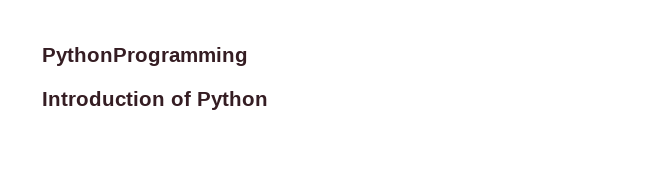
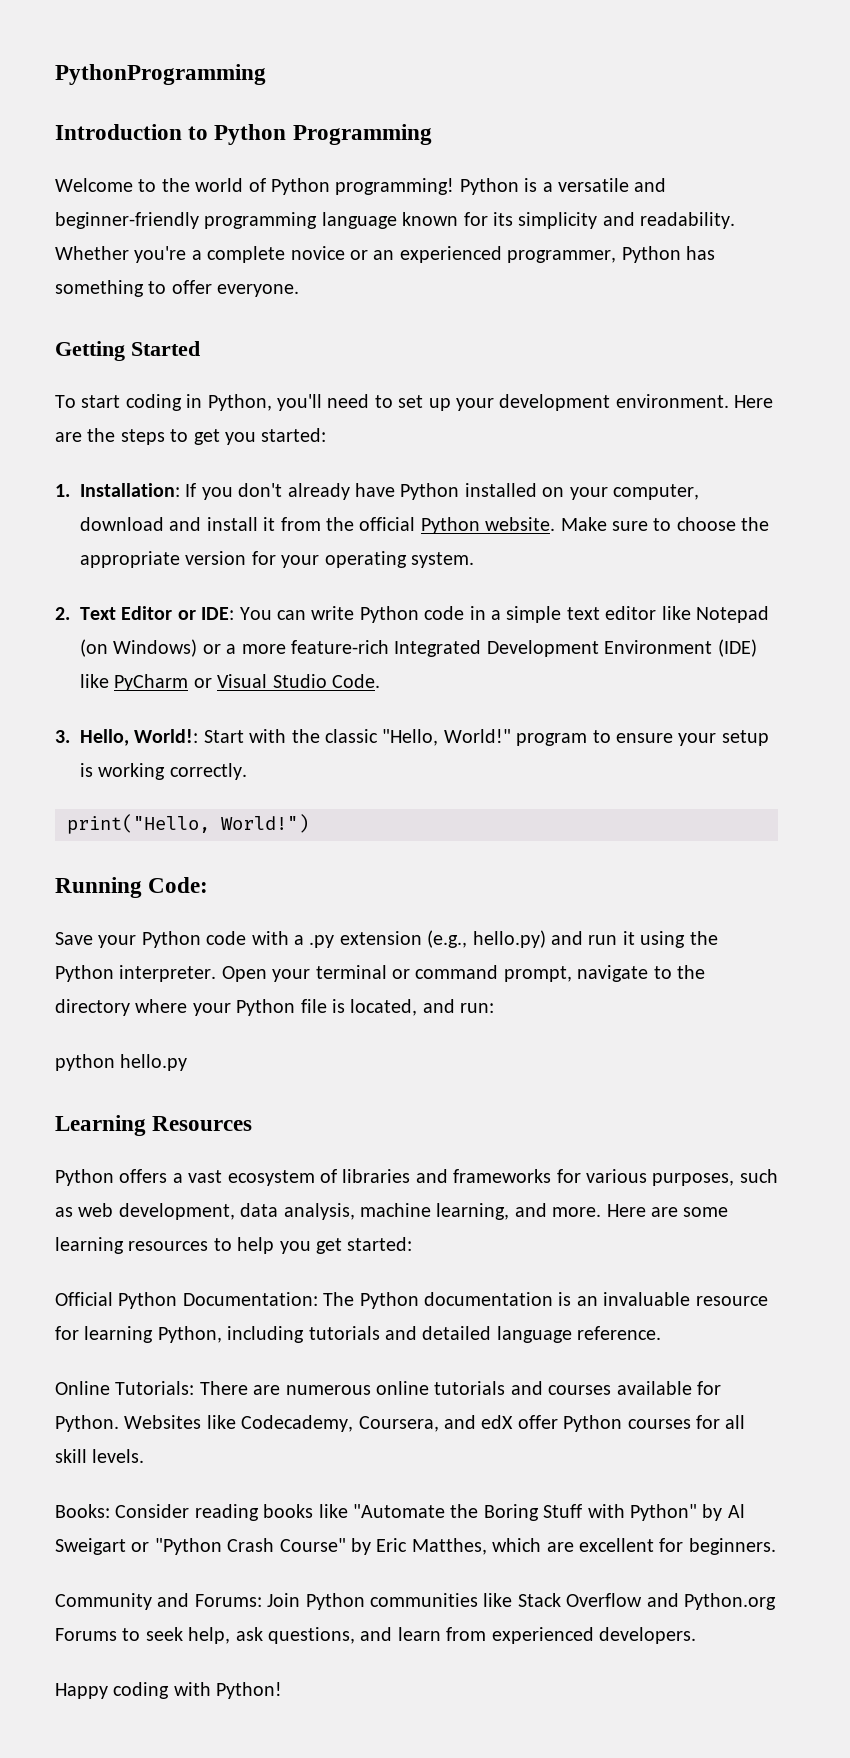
[171,91,268,110] of Python -> [188,124,432,145] [55,178,667,195] [55,212,736,229] [55,246,715,263] [55,280,300,297] [55,341,200,361] [55,394,774,411] [55,428,327,445] [55,483,699,500] [80,517,770,534] [80,551,474,568] [55,606,769,623] [80,639,757,657] [80,674,380,691] [55,729,769,746] [80,763,247,780] [67,814,309,834] [55,877,209,898] [55,930,718,948] [55,965,705,982] [55,999,495,1016] [55,1054,188,1071] [55,1115,253,1136] [55,1169,778,1186] [55,1203,729,1220] [55,1237,413,1254] [55,1292,768,1309] [55,1326,662,1343] [55,1381,721,1395] [55,1415,746,1432] [55,1449,145,1463] [55,1504,745,1521] [55,1538,776,1555] [55,1593,776,1610] [55,1627,696,1644] [55,1682,283,1699] to Python Programming // Welcome to the world of Python programming! Python is a versatile and beginner-friendly programming language known for its simplicity and readability. Whether you're a complete novice or an experienced programmer, Python has something to offer everyone. // Getting Started // To start coding in Python, you'll need to set up your development environment. Here are the steps to get you started: // 1. Installation: If you don't already have Python installed on your computer, download and install it from the official Python website. Make sure to choose the appropriate version for your operating system. // 2. Text Editor or IDE: You can write Python code in a simple text editor like Notepad (on Windows) or a more feature-rich Integrated Development Environment (IDE) like PyCharm or Visual Studio Code. // 3. Hello, World!: Start with the classic "Hello, World!" program to ensure your setup is working correctly. // print("Hello, World!") // Running Code: // Save your Python code with a .py extension (e.g., hello.py) and run it using the Python interpreter. Open your terminal or command prompt, navigate to the directory where your Python file is located, and run: // python hello.py // Learning Resources // Python offers a vast ecosystem of libraries and frameworks for various purposes, such as web development, data analysis, machine learning, and more. Here are some learning resources to help you get started: // Official Python Documentation: The Python documentation is an invaluable resource for learning Python, including tutorials and detailed language reference. // Online Tutorials: There are numerous online tutorials and courses available for Python. Websites like Codecademy, Coursera, and edX offer Python courses for all skill levels. // Books: Consider reading books like "Automate the Boring Stuff with Python" by Al Sweigart or "Python Crash Course" by Eric Matthes, which are excellent for beginners. // Community and Forums: Join Python communities like Stack Overflow and Python.org Forums to seek help, ask questions, and learn from experienced developers. // Happy coding with Python!

